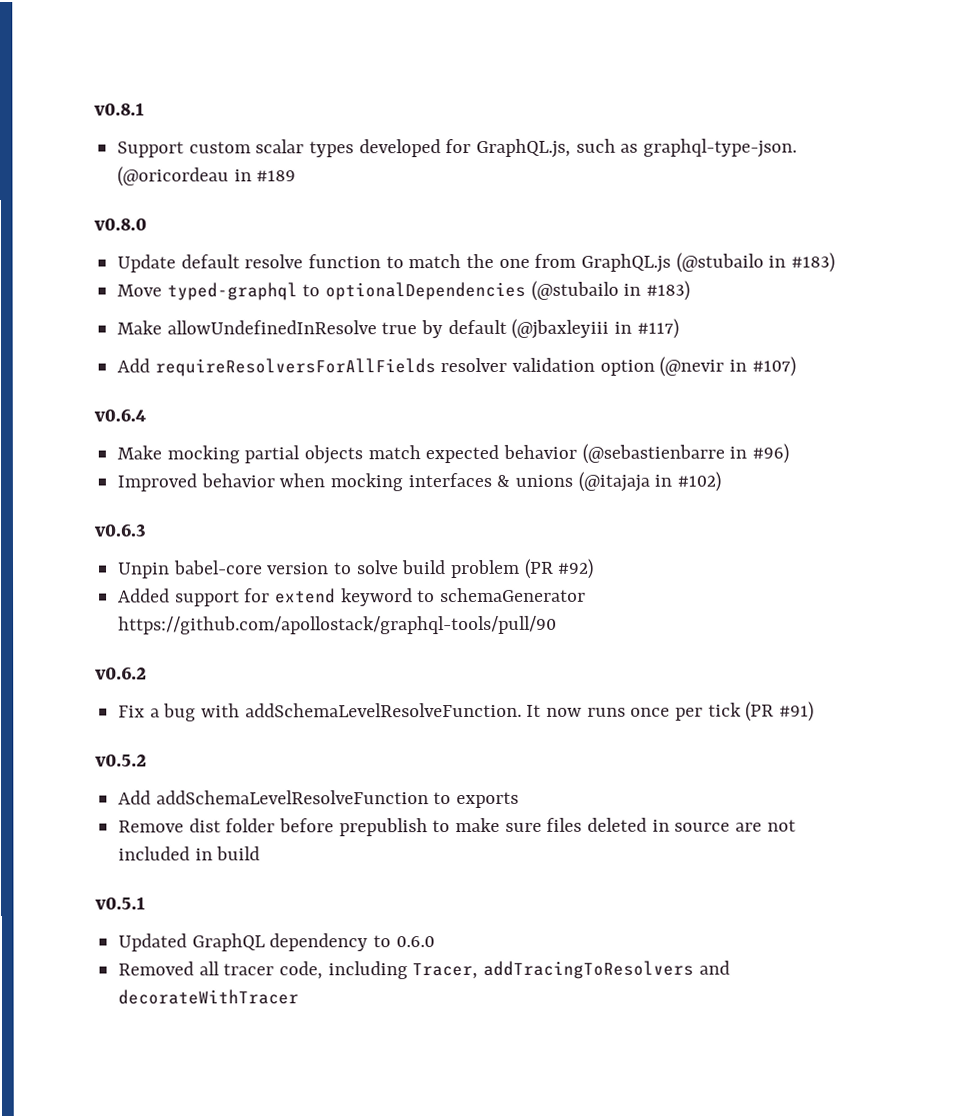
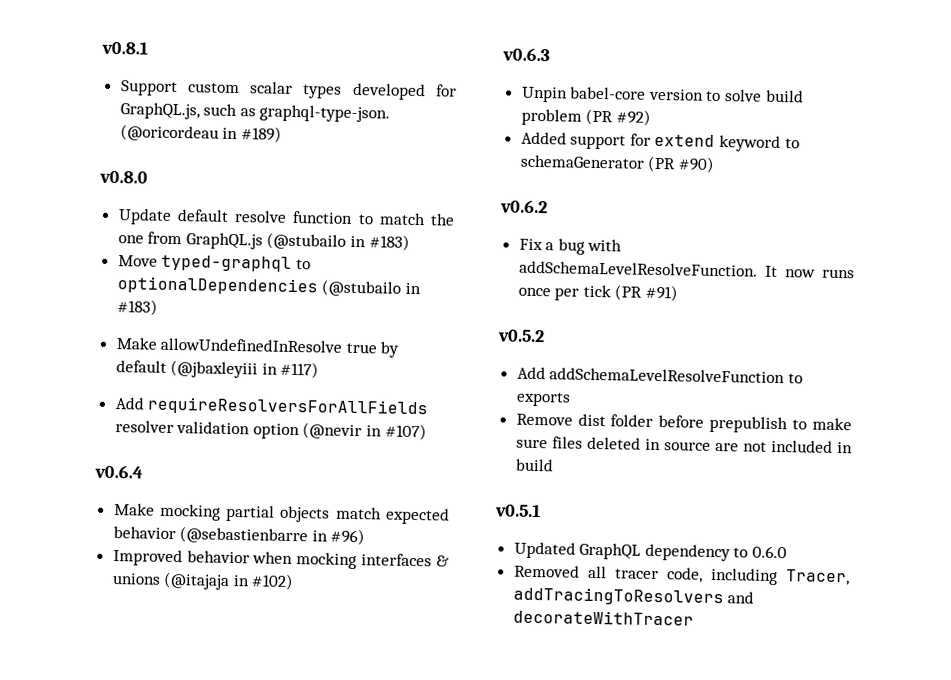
[256,170,297,182] #189 -> [240,126,282,143] #189)
[118,615,558,635] https://github.com/apollostack/graphql-tools/pull/90 -> [647,155,715,173] (PR #90)

